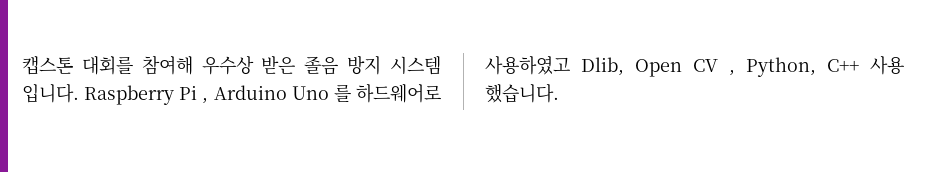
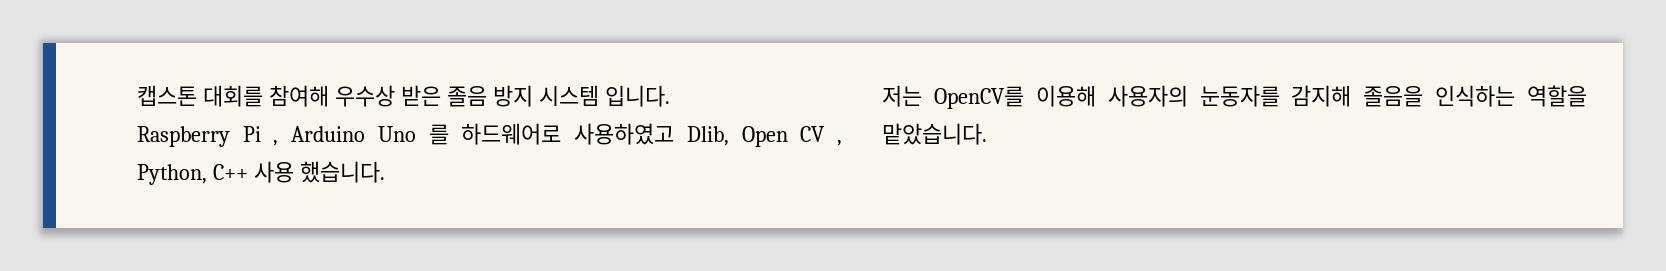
(79, 93) none -> (670, 96) //
(559, 93) none -> [882,85,1587,109] [882,123,987,145] // 저는 OpenCV를 이용해 사용자의 눈동자를 감지해 졸음을 인식하는 역할을 맡았습니다.

